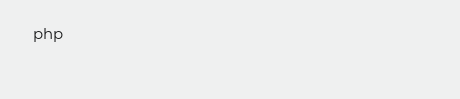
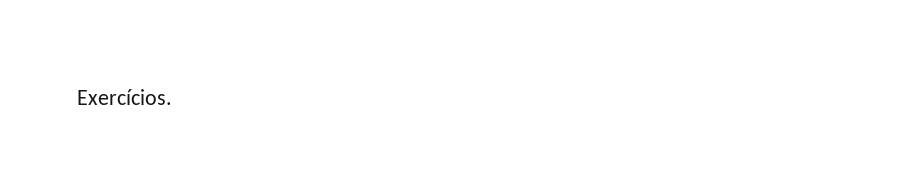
[33,28,63,42] php -> [77,89,172,105] Exercícios.

